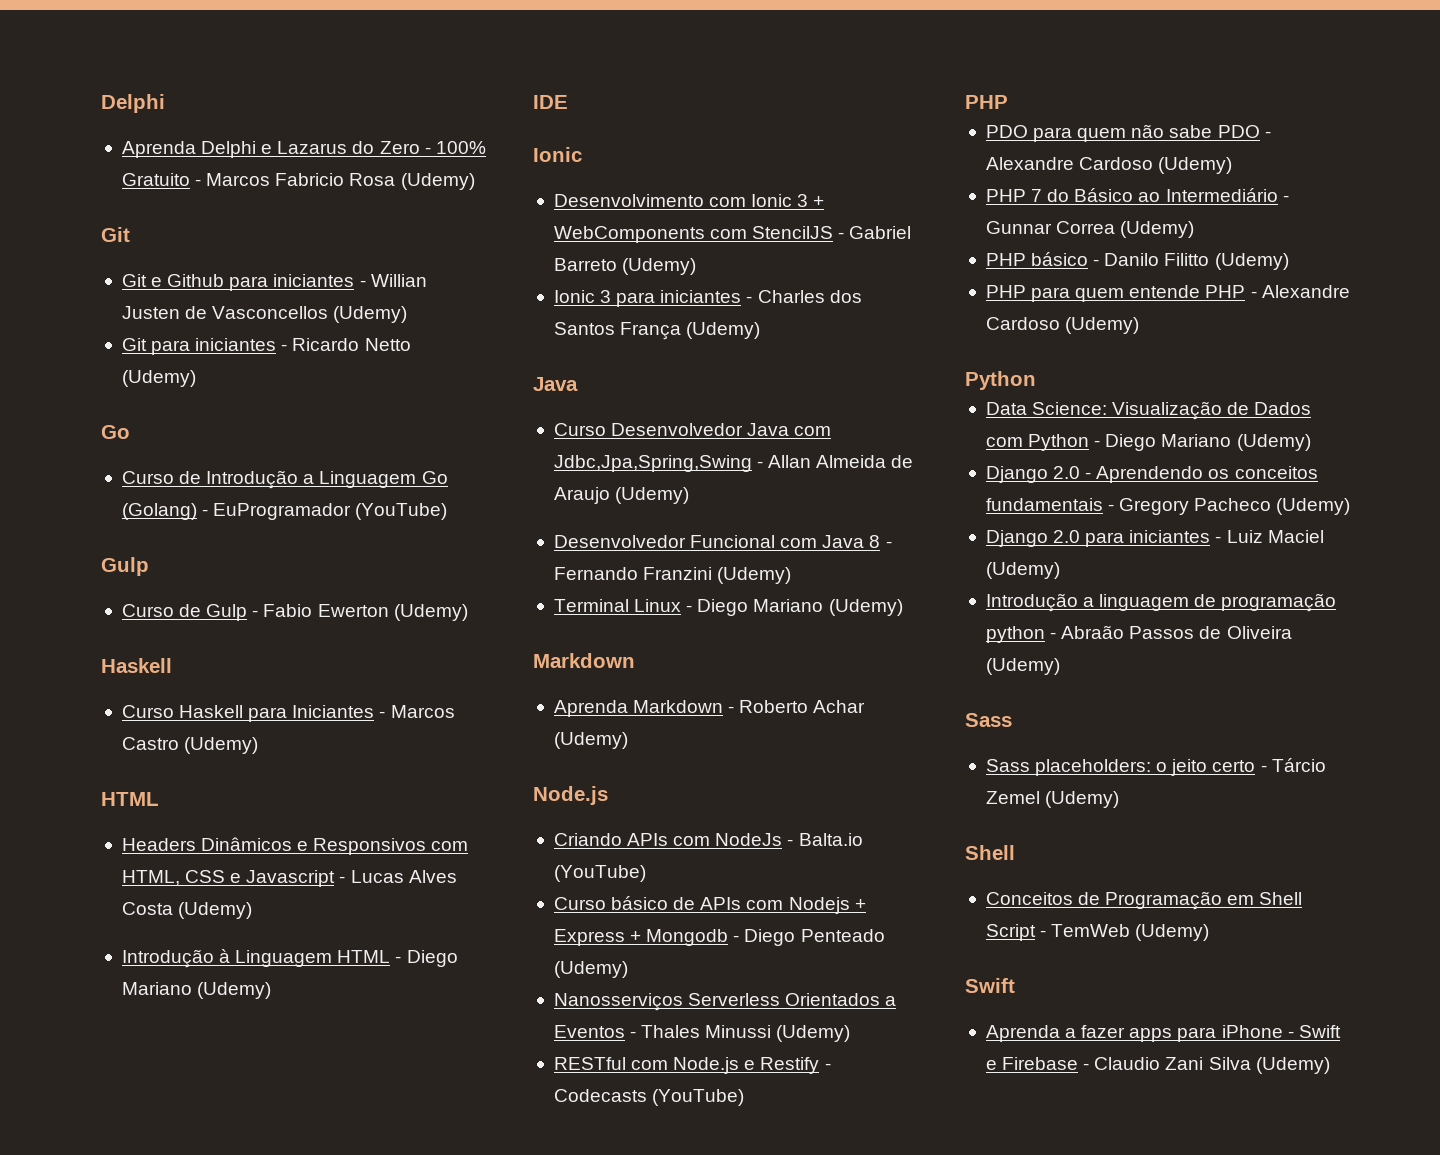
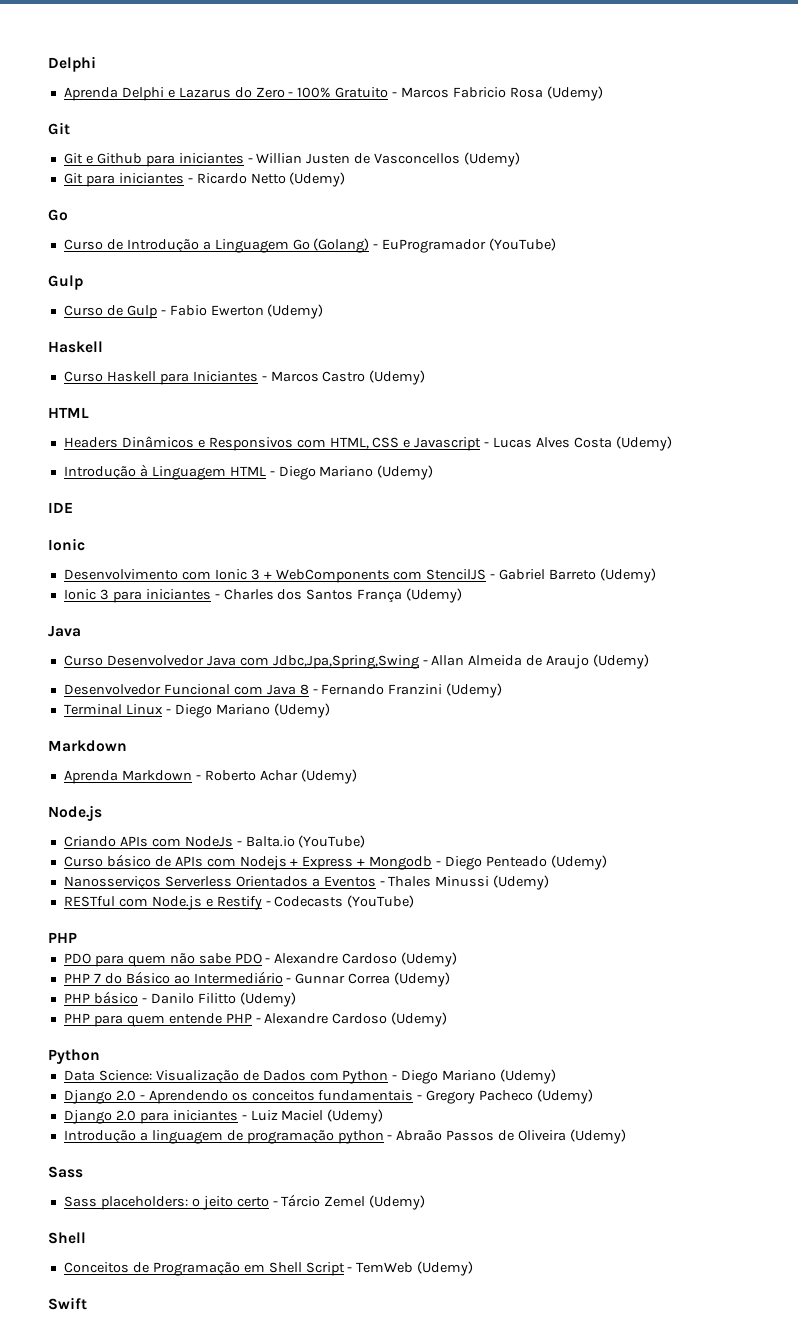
[985,1025,1341,1042] [985,1057,1330,1074] // Aprenda a fazer apps para iPhone - Swift e Firebase - Claudio Zani Silva (Udemy) -> (87, 1303) none

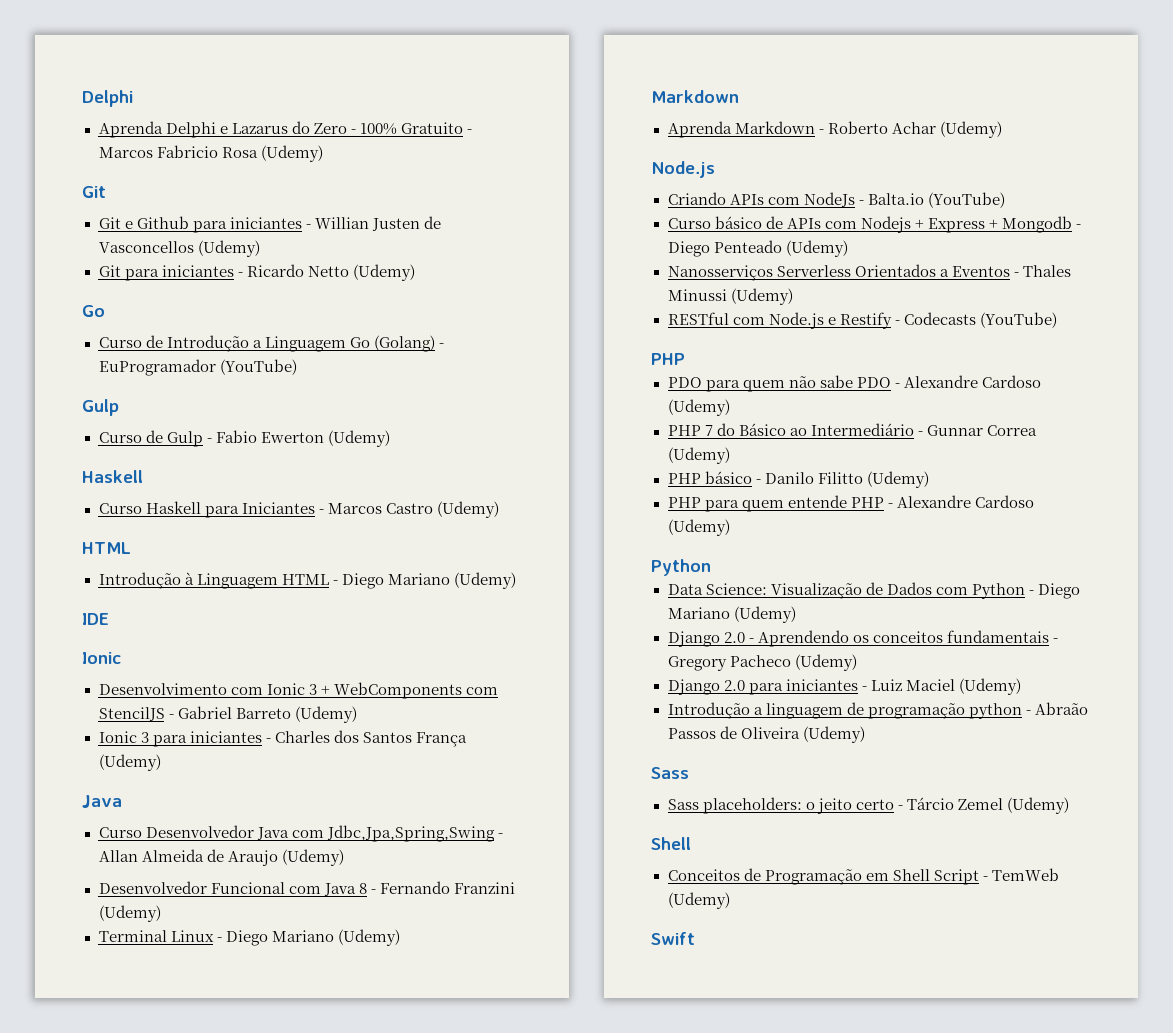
[63,436,672,451] // Headers Dinâmicos e Responsivos com HTML, CSS e Javascript - Lucas Alves Costa (Udemy) -> (131, 548) none

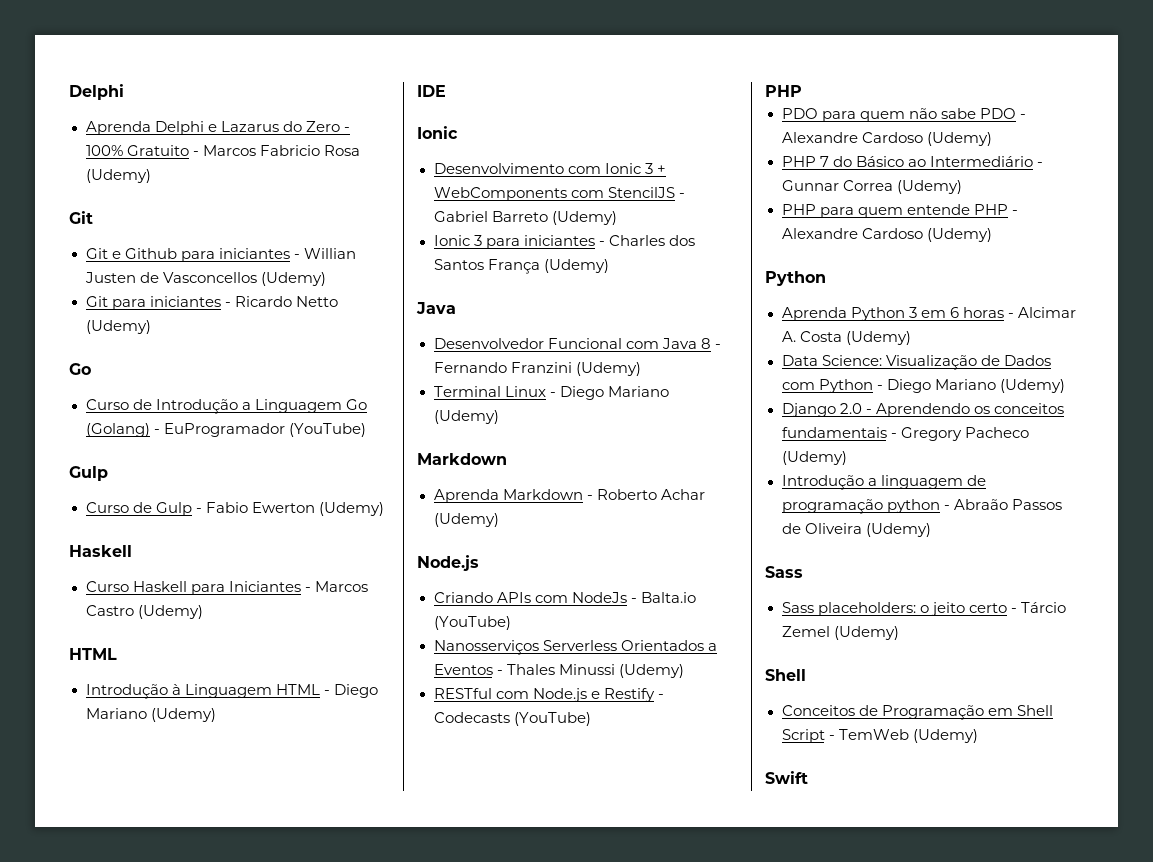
[98,825,503,842] [98,849,344,866] // Curso Desenvolvedor Java com Jdbc,Jpa,Spring,Swing - Allan Almeida de Araujo (Udemy) -> (456, 308) none
[667,216,1081,233] [667,240,848,257] // Curso básico de APIs com Nodejs + Express + Mongodb - Diego Penteado (Udemy) -> (511, 623) none
[667,471,929,488] // PHP básico - Danilo Filitto (Udemy) -> (962, 187) none
(711, 567) none -> [781,307,1076,321] [781,331,911,345] // Aprenda Python 3 em 6 horas - Alcimar A. Costa (Udemy)
[667,678,1021,695] // Django 2.0 para iniciantes - Luiz Maciel (Udemy) -> (847, 458) none

